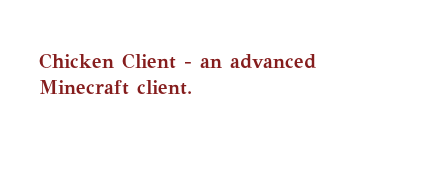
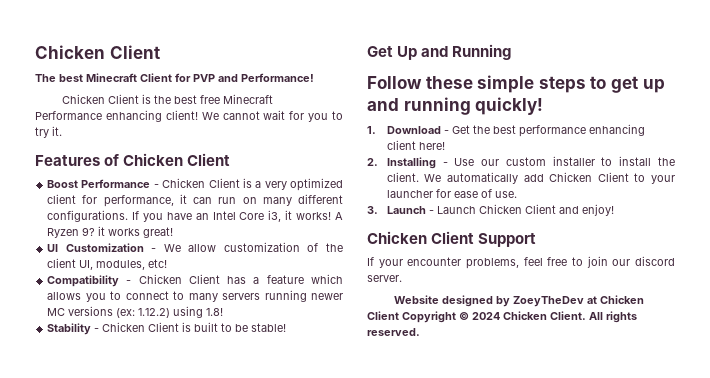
[39,53,316,69] [39,80,192,95] Chicken Client - an advanced Minecraft client. -> [35,45,160,59] [35,73,314,82] [62,94,274,104] [35,110,343,122] [35,126,62,138] [35,153,231,166] [47,178,344,191] [47,194,344,207] [47,210,343,222] [47,226,174,238] [47,242,343,252] [47,258,168,270] [47,274,343,287] [47,290,344,302] [47,306,224,318] [47,322,287,335] [367,44,512,60] [367,75,665,93] [367,97,544,115] [367,124,645,137] [386,140,445,150] [367,156,675,169] [386,172,675,184] [386,189,517,198] [367,204,614,216] [367,231,537,247] [367,256,675,269] [367,275,402,282] [394,295,645,307] [367,311,637,323] [367,328,420,336] Chicken Client // The best Minecraft Client for PVP and Performance! // Chicken Client is the best free Minecraft Performance enhancing client! We cannot wait for you to try it. // Features of Chicken Client // Boost Performance - Chicken Client is a very optimized client for performance, it can run on many different configurations. If you have an Intel Core i3, it works! A Ryzen 9? it works great! // UI Customization - We allow customization of the client UI, modules, etc! // Compatibility - Chicken Client has a feature which allows you to connect to many servers running newer MC versions (ex: 1.12.2) using 1.8! // Stability - Chicken Client is built to be stable! // Get Up and Running // Follow these simple steps to get up and running quickly! // 1. Download - Get the best performance enhancing client here! // 2. Installing - Use our custom installer to install the client. We automatically add Chicken Client to your launcher for ease of use. // 3. Launch - Launch Chicken Client and enjoy! // Chicken Client Support // If your encounter problems, feel free to join our discord server. // Website designed by ZoeyTheDev at Chicken Client Copyright © 2024 Chicken Client. All rights reserved.

